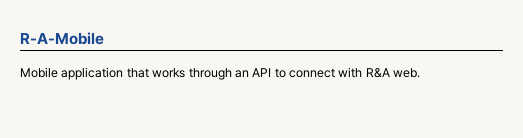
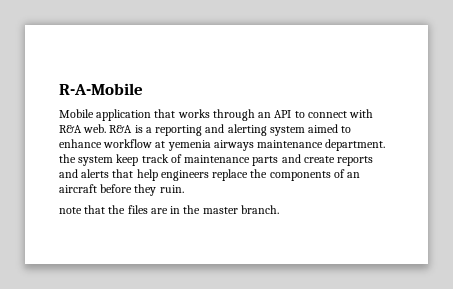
(421, 73) none -> [109,124,352,136] [59,139,386,151] [59,154,374,166] [59,169,361,181] [59,184,184,196] [59,205,279,214] R&A is a reporting and alerting system aimed to enhance workflow at yemenia airways maintenance department. the system keep track of maintenance parts and create reports and alerts that help engineers replace the components of an aircraft before they ruin. // note that the files are in the master branch.

